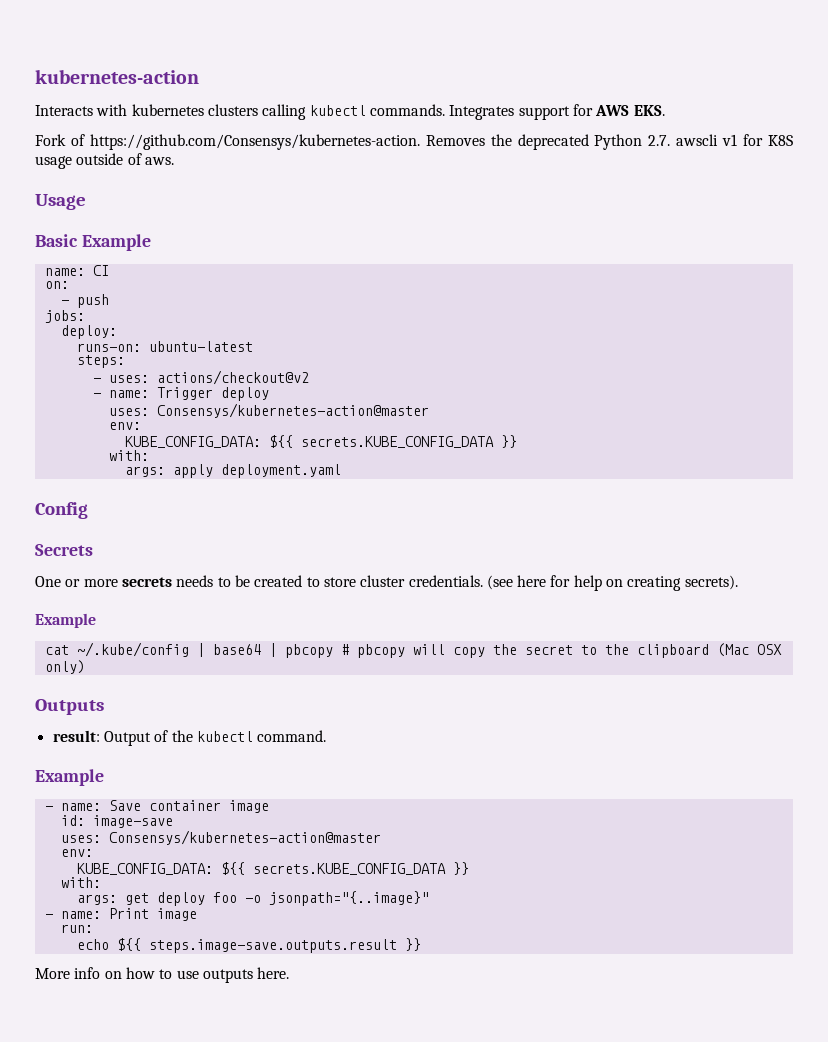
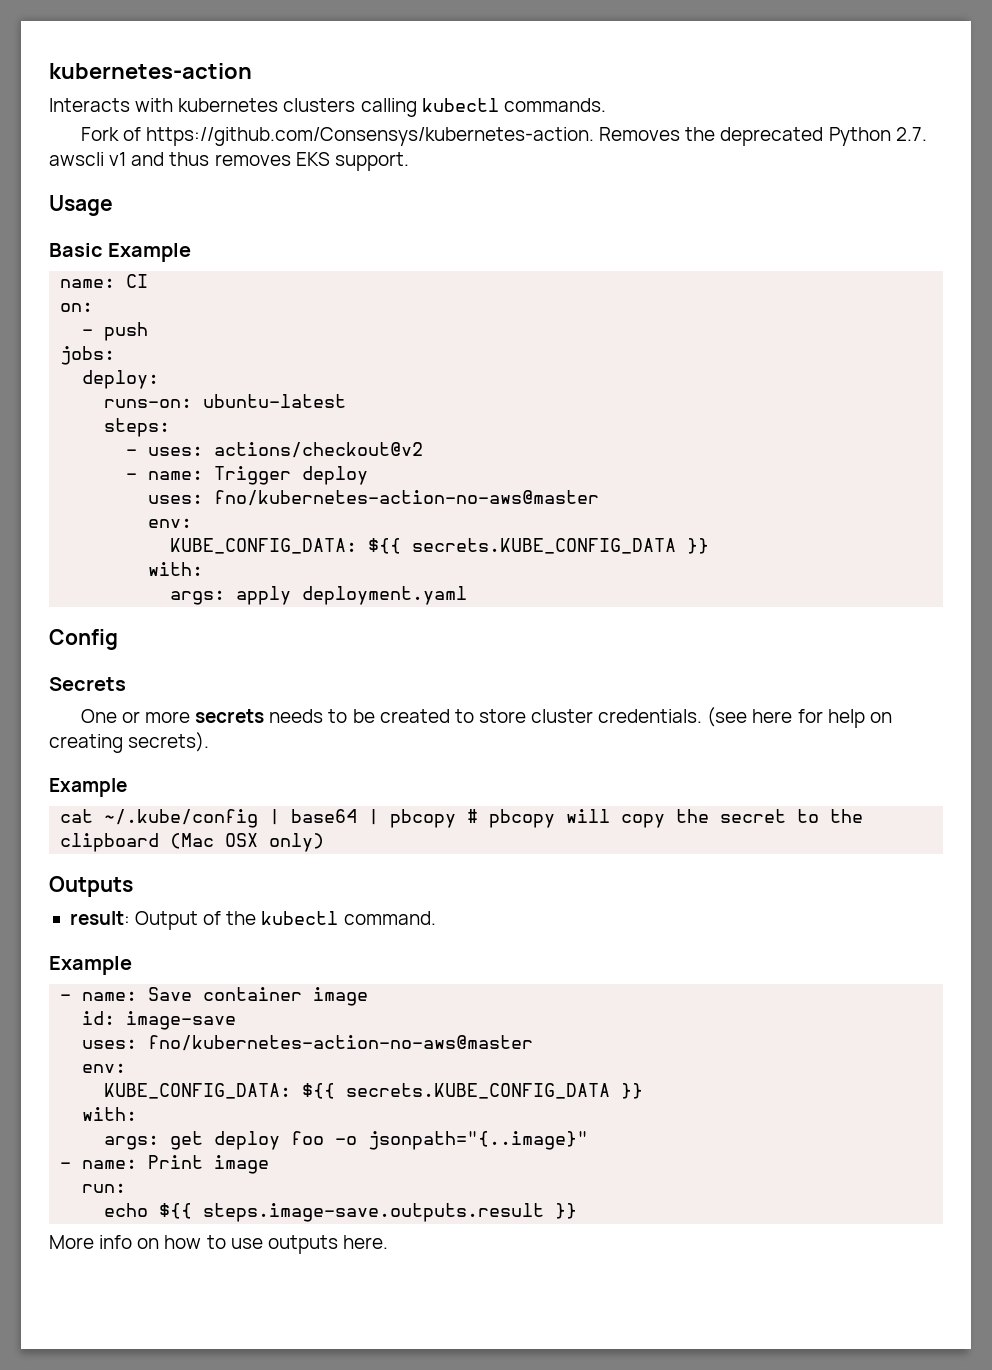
[449,104,665,120] Integrates support for AWS EKS. -> (606, 105) none
[743,134,793,146] [35,153,174,169] for K8S usage outside of aws. -> [131,152,409,171] and thus removes EKS support.
[156,403,429,418] Consensys/kubernetes-action@master -> [214,490,600,506] fno/kubernetes-action-no-aws@master
[108,830,381,845] Consensys/kubernetes-action@master -> [148,1035,534,1051] fno/kubernetes-action-no-aws@master

